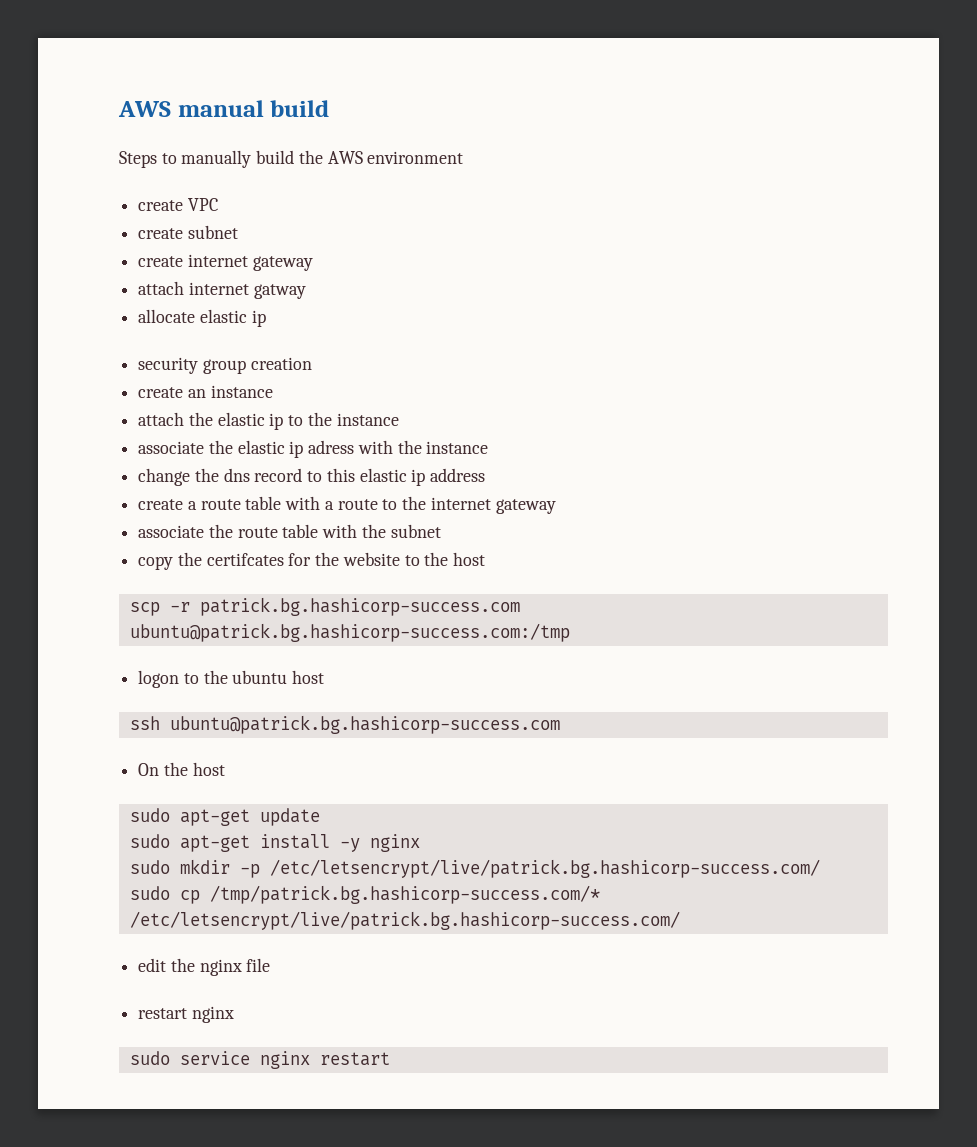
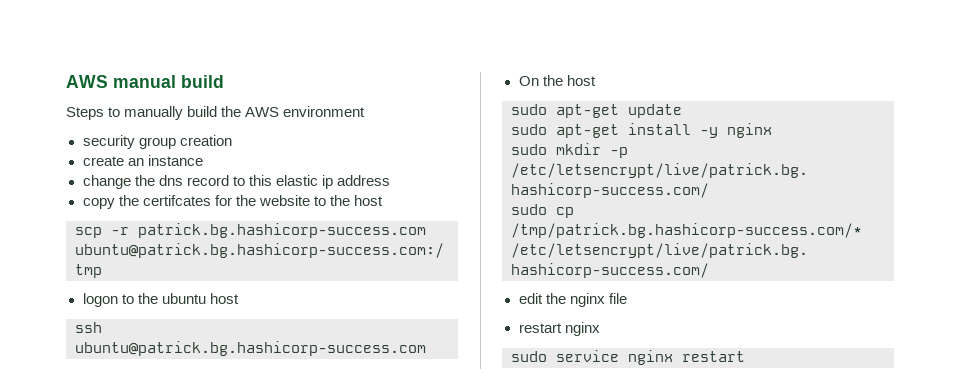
[138,198,218,211] [138,225,238,239] [138,254,313,271] [138,281,306,299] [138,309,266,327] // create VPC // create subnet // create internet gateway // attach internet gatway // allocate elastic ip -> (366, 111) none
[138,412,399,430] [138,440,489,458] // attach the elastic ip to the instance // associate the elastic ip adress with the instance -> (203, 160) none
[138,496,556,514] [138,524,441,538] // create a route table with a route to the internet gateway // associate the route table with the subnet -> (390, 180) none

